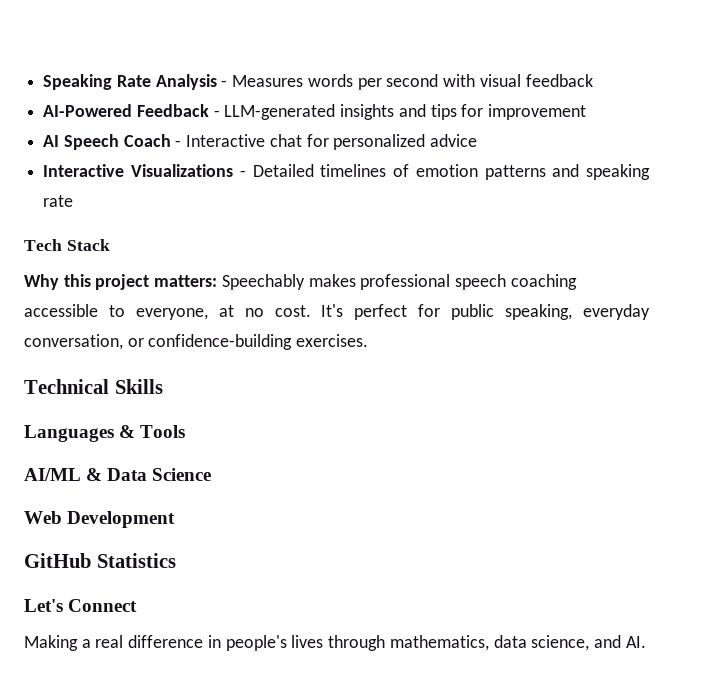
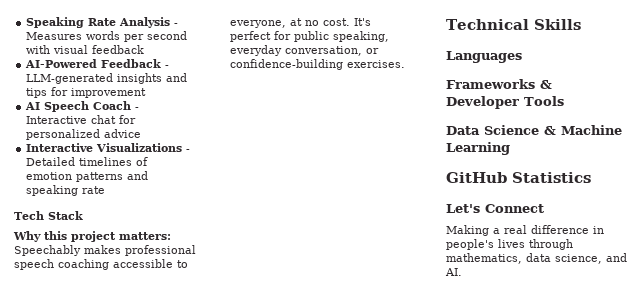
[119,425,136,438] & -> [446,79,552,89] [446,96,519,109] // Frameworks & Developer
[24,468,103,481] AI/ML & -> (564, 101) none
[24,511,176,528] // Web Development -> [544,125,622,135] [446,142,510,155] & Machine Learning

